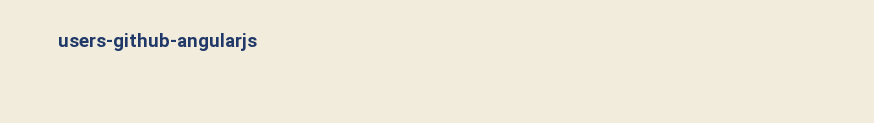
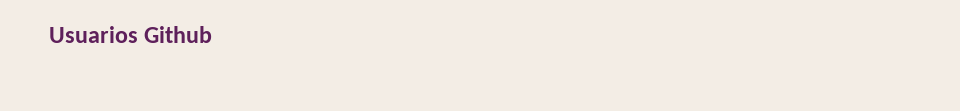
[58,33,257,51] users-github-angularjs -> [49,26,213,43] Usuarios Github

